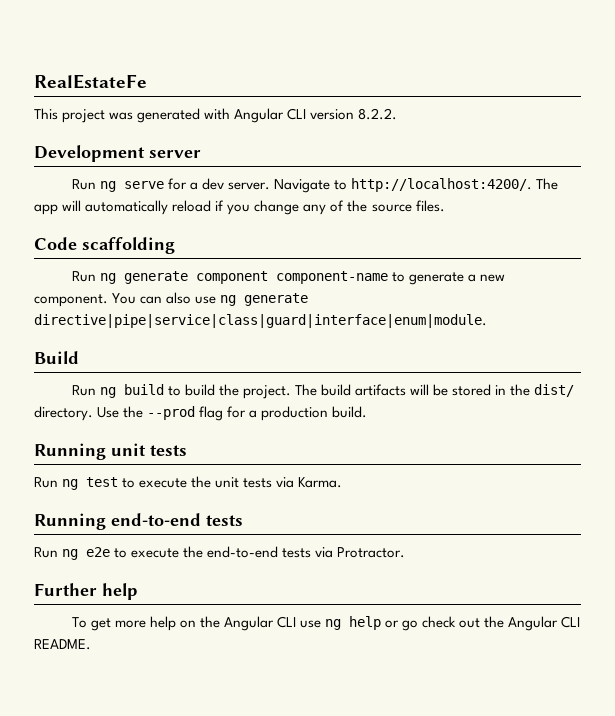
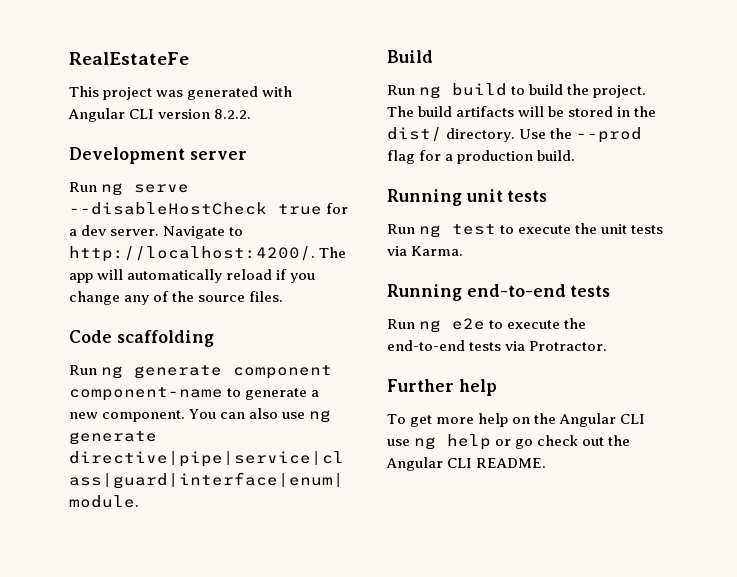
(164, 185) none -> [69,202,322,215] --disableHostCheck true

